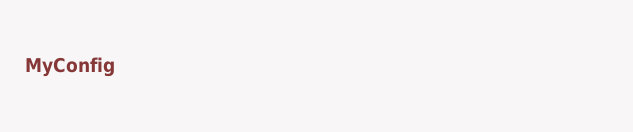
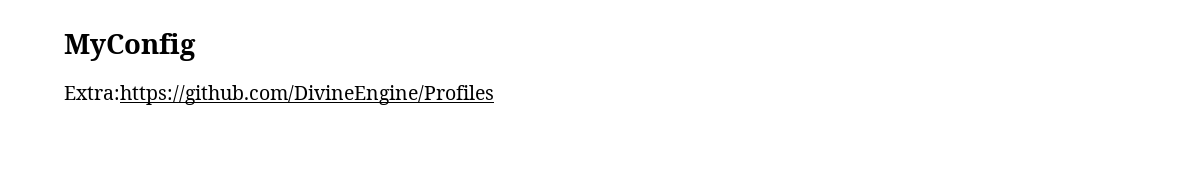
(115, 67) none -> [64,85,494,105] // Extra:https://github.com/DivineEngine/Profiles

